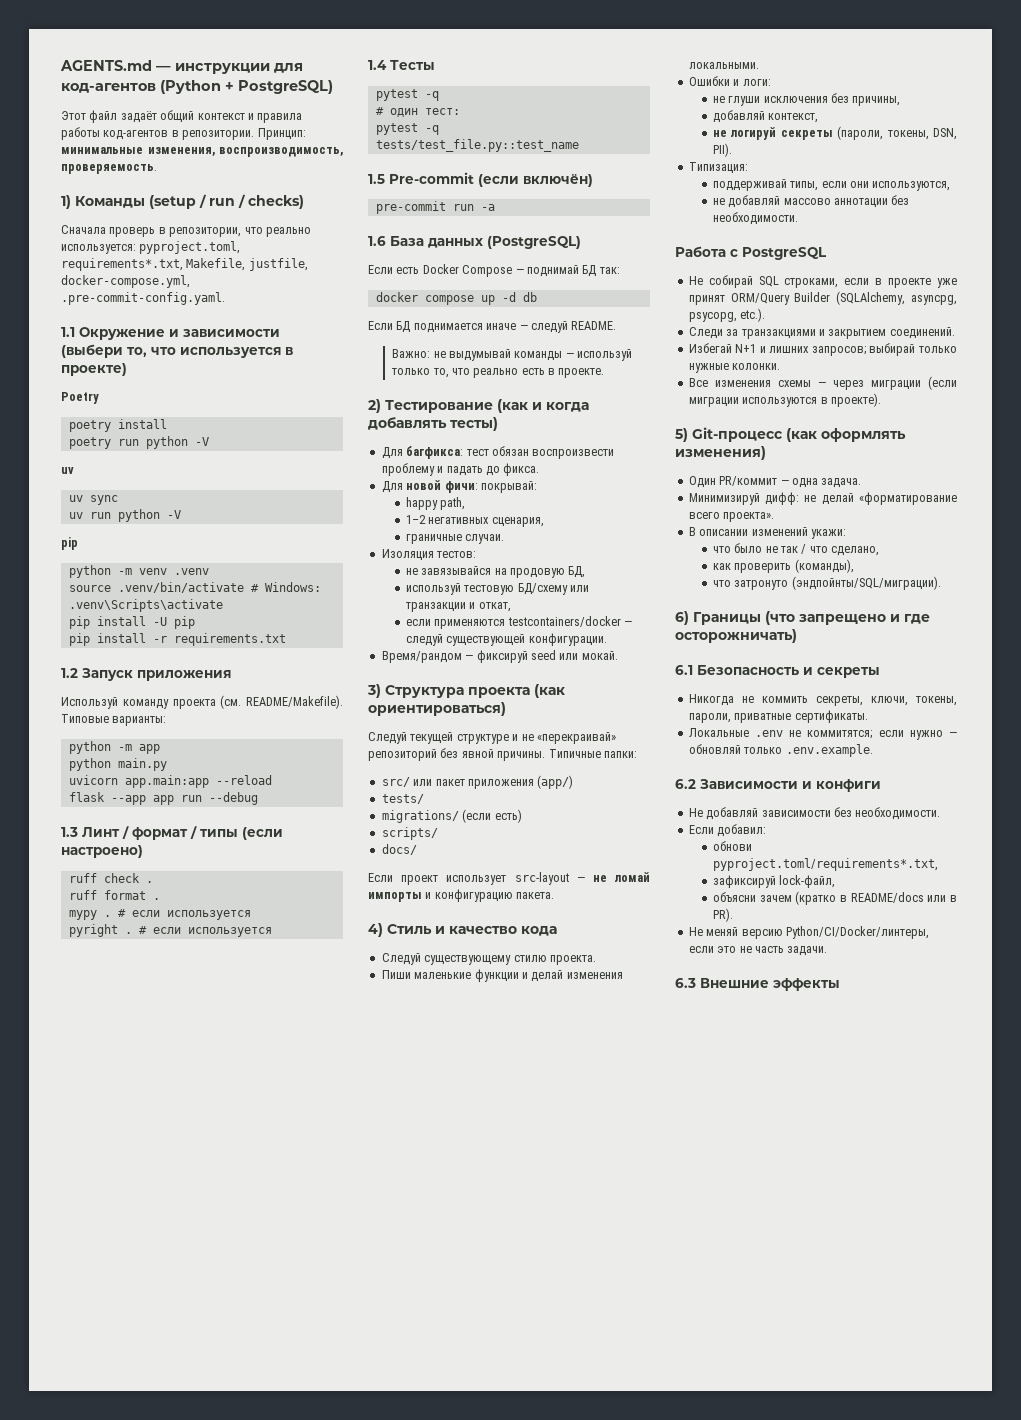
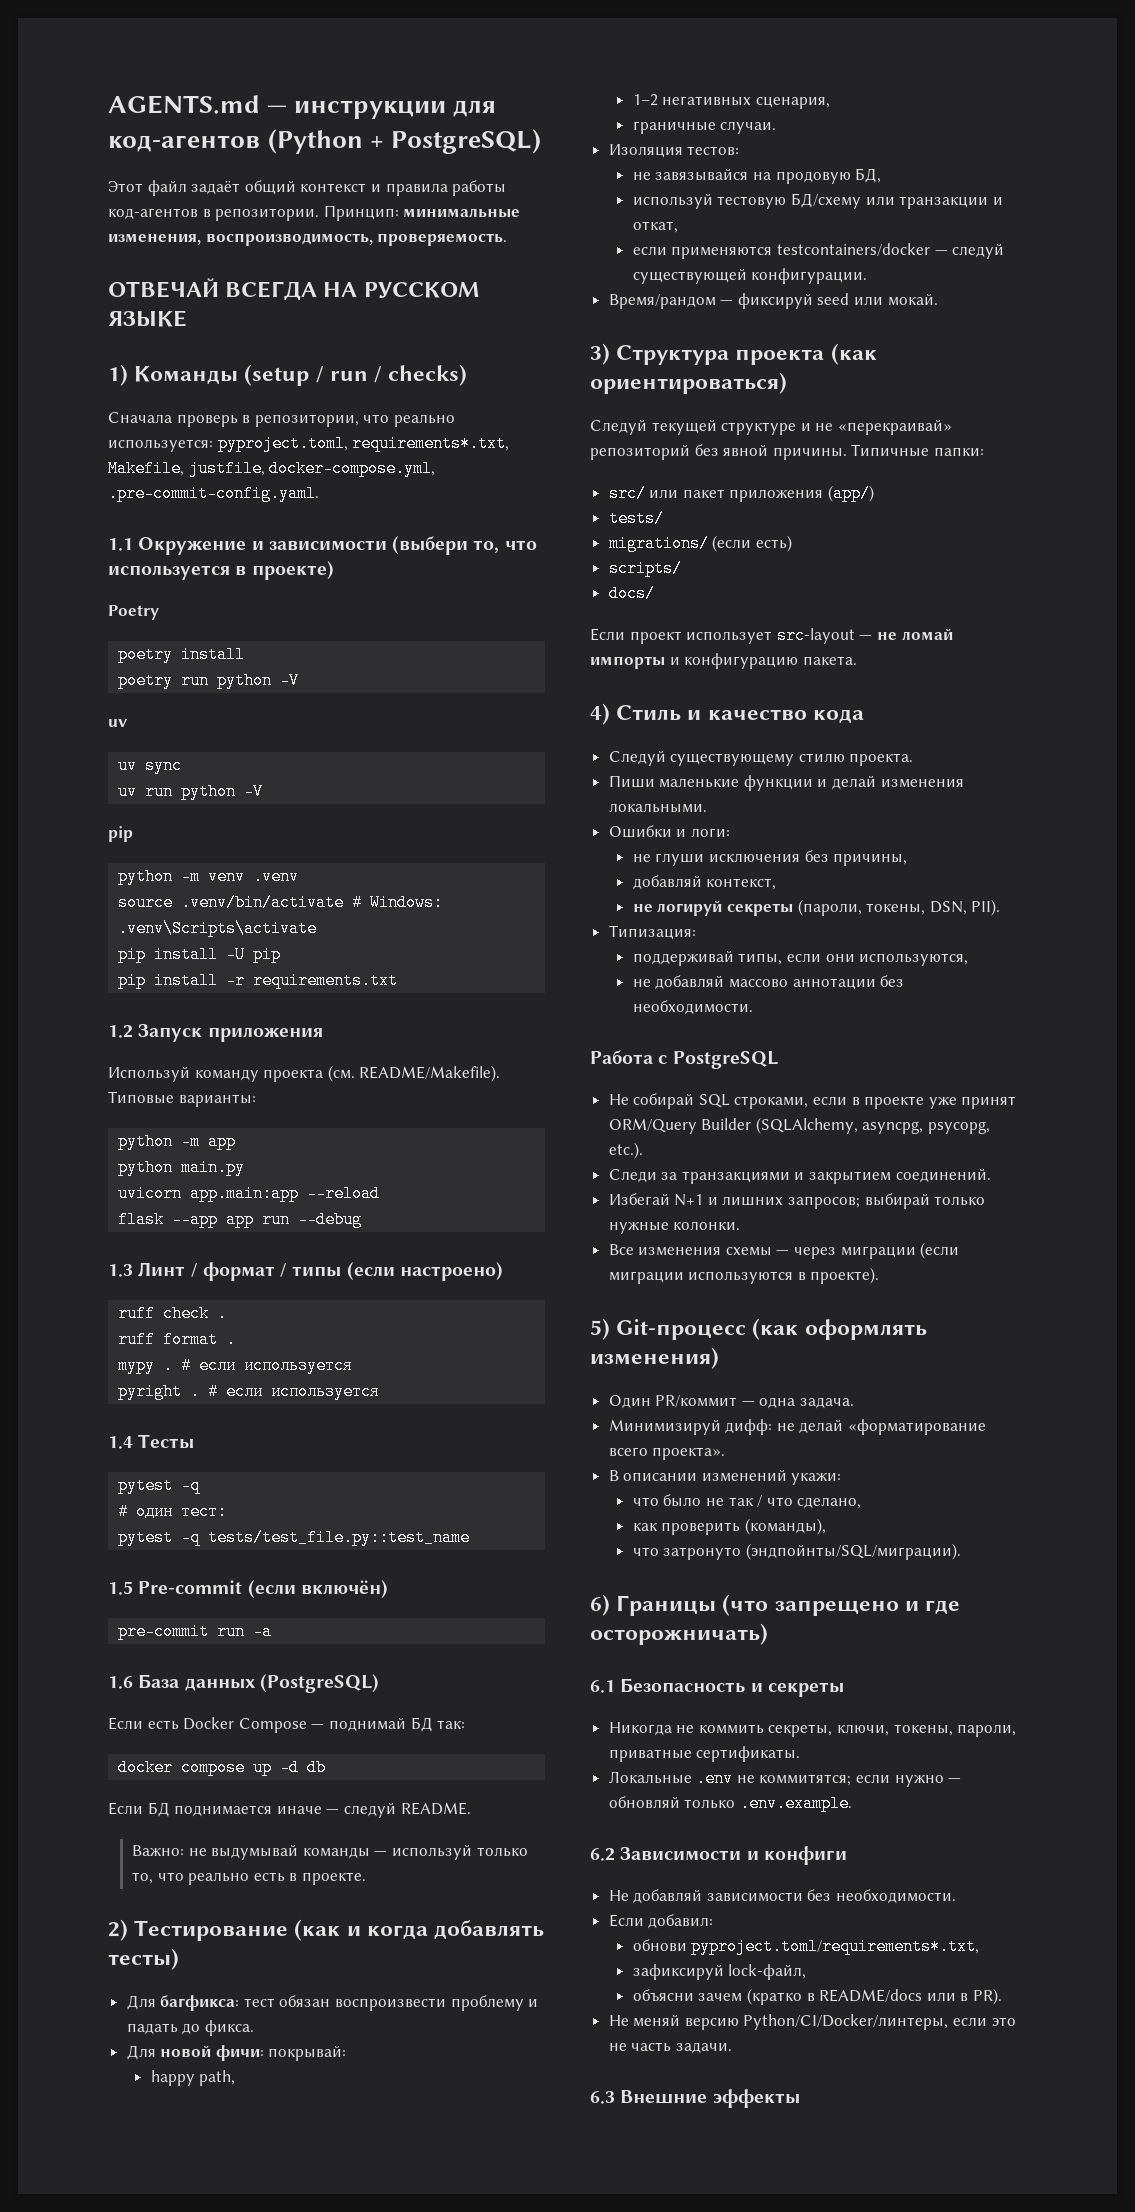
(157, 169) none -> [108,278,479,301] [108,310,187,327] // ОТВЕЧАЙ ВСЕГДА НА РУССКОМ ЯЗЫКЕ

